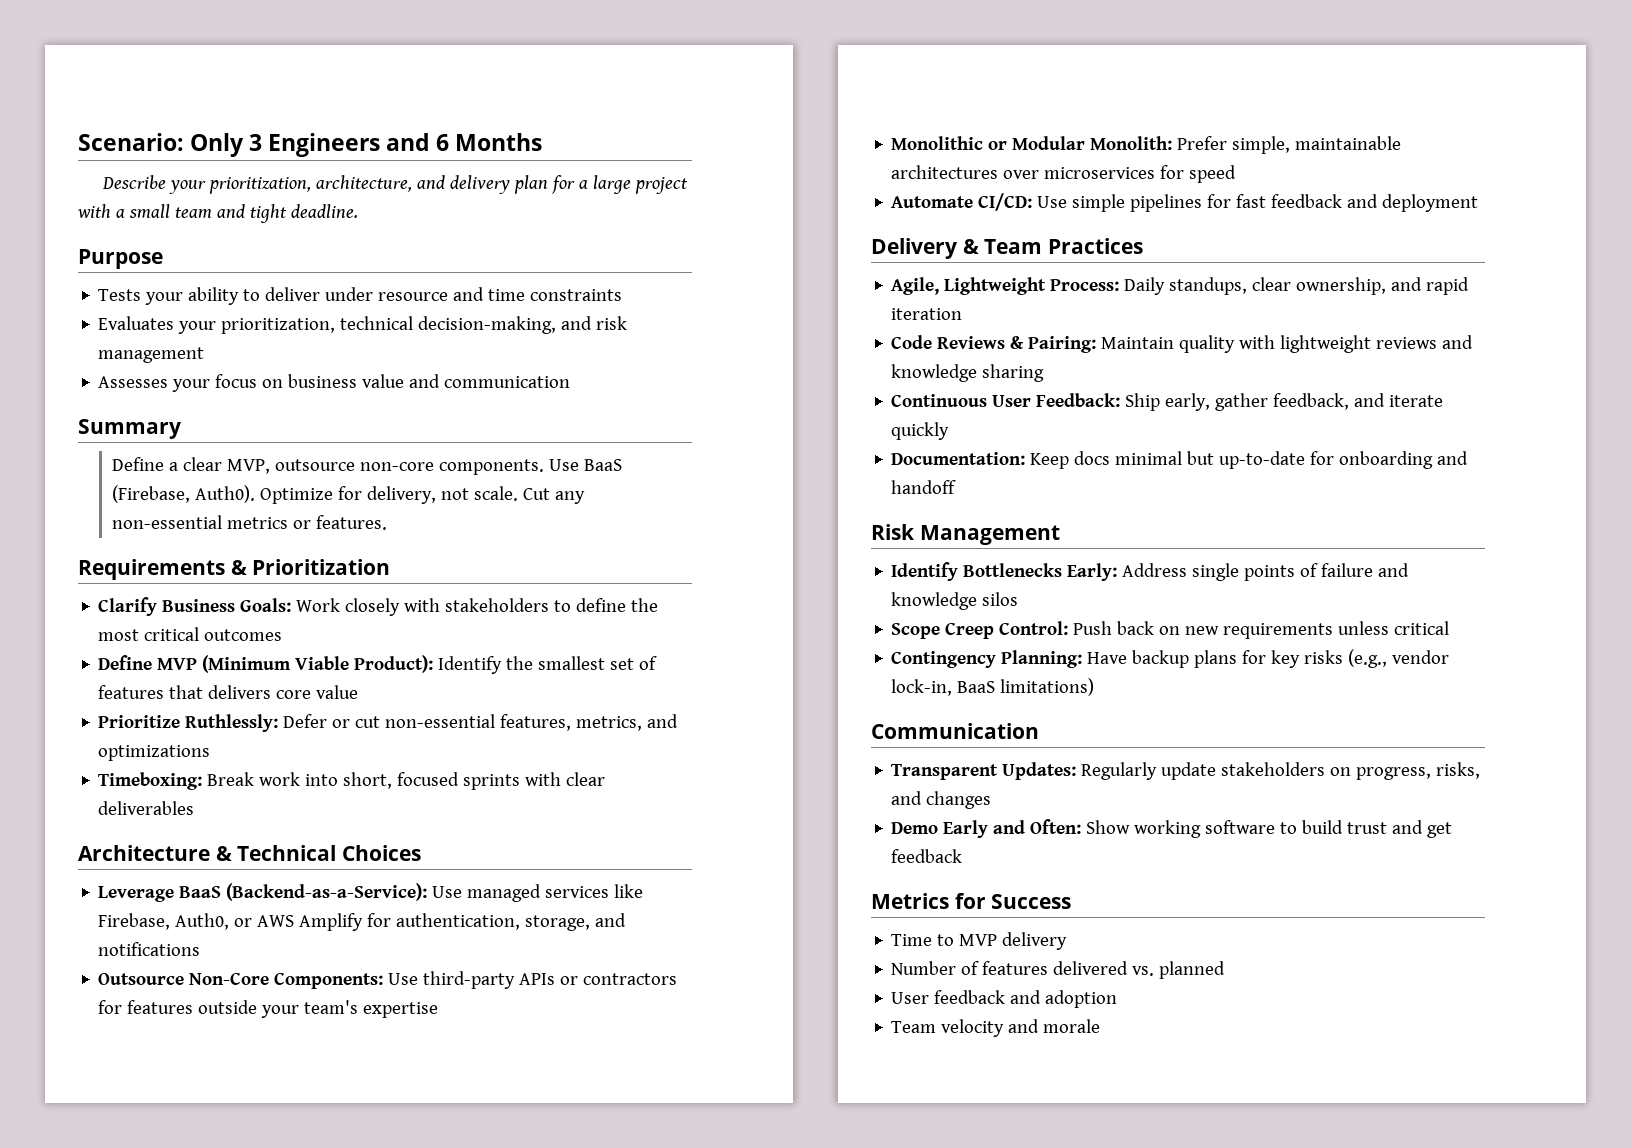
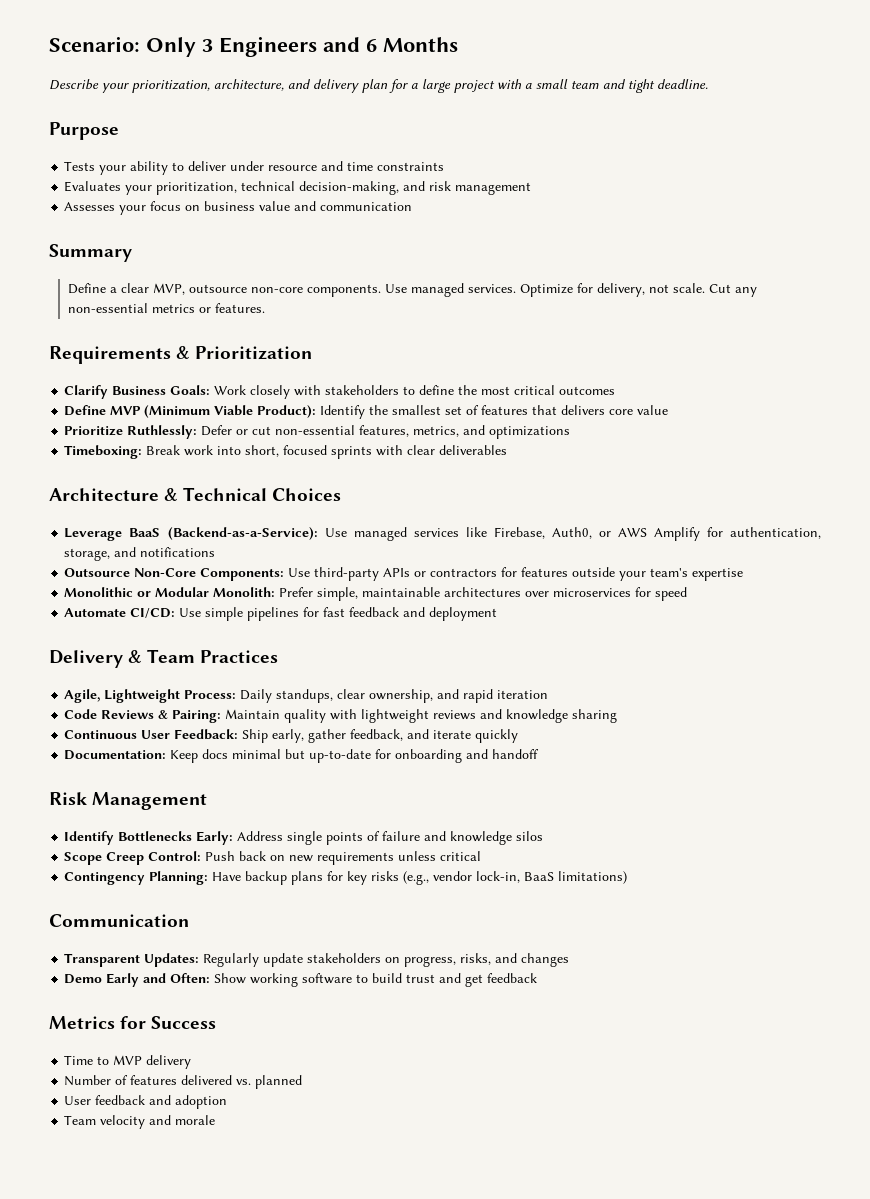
[584,459,623,471] [112,485,256,503] BaaS (Firebase, Auth0). -> [410,283,516,297] managed services.

